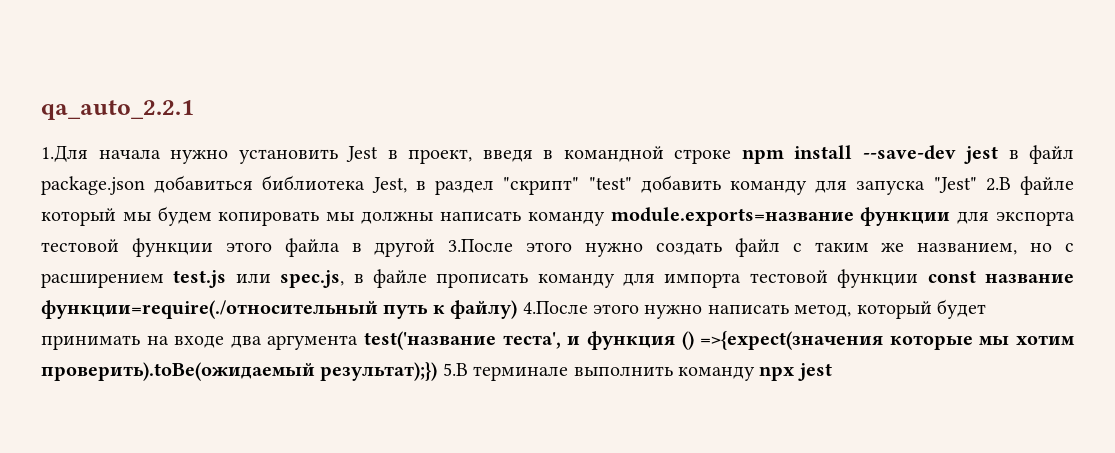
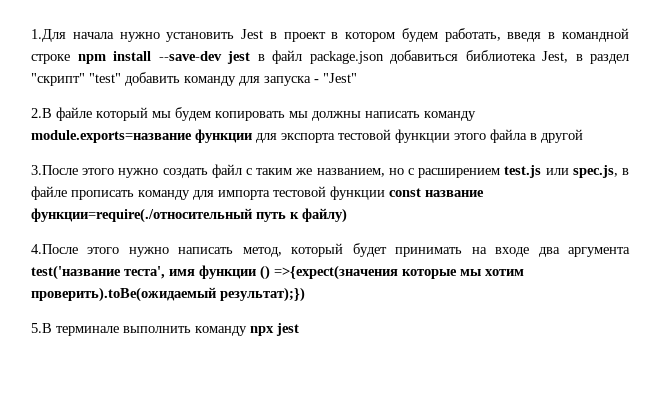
[41,100,194,120] qa_auto_2.2.1 // -> (31, 35) none
[408,149,472,164] проект, -> [283,28,501,42] проект в котором будем работать,
(926, 188) none -> [314,79,319,83] -
(977, 185) none -> (357, 78) //
(436, 248) none -> (583, 136) //
(518, 309) none -> (347, 215) //
[567,331,675,350] и функция -> [169,265,256,279] имя функции
(438, 371) none -> (305, 294) //

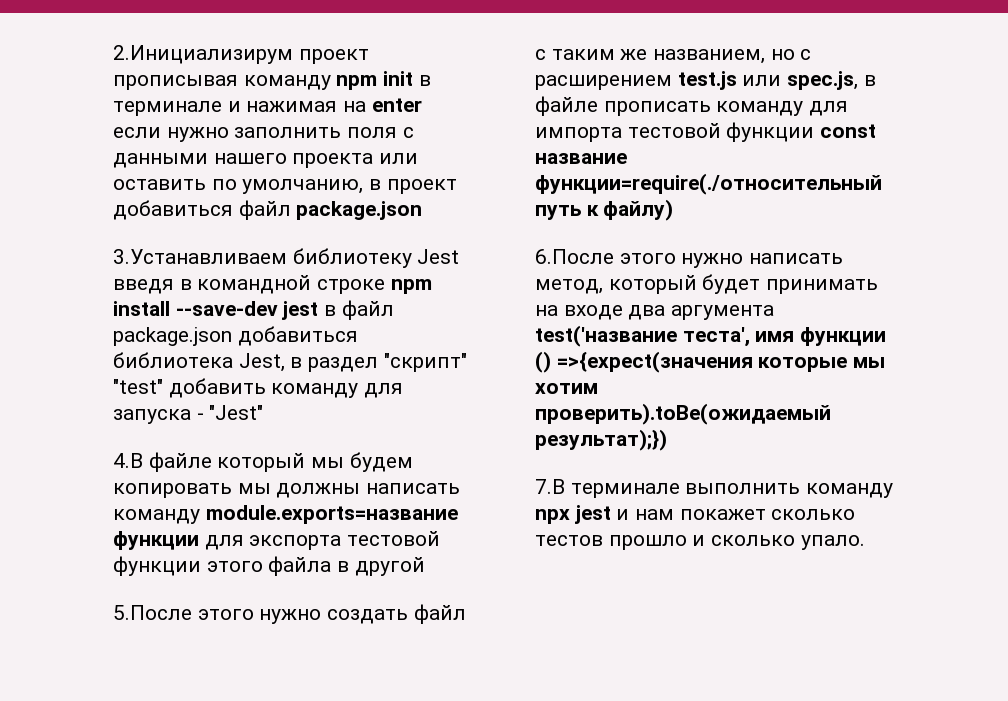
[31,28,501,42] 1.Для начала нужно установить Jest в проект в котором будем работать, -> [113,45,369,64] [113,71,431,90] [113,98,422,116] [113,127,414,142] [113,153,419,168] [113,179,457,194] [113,200,423,220] [113,248,460,268] 2.Инициализирум проект прописывая команду npm init в терминале и нажимая на enter если нужно заполнить поля с данными нашего проекта или оставить по умолчанию, в проект добавиться файл package.json // 3.Устанавливаем библиотеку Jest
[31,108,52,118] 2.В -> [113,453,143,468] 4.В
[31,165,78,175] 3.После -> [113,605,192,620] 5.После
[31,244,78,254] 4.После -> [535,249,614,264] 6.После
[31,323,52,333] 5.В -> [535,479,565,494] 7.В
(299, 329) none -> [616,509,856,520] [535,535,865,550] и нам покажет сколько тестов прошло и сколько упало.

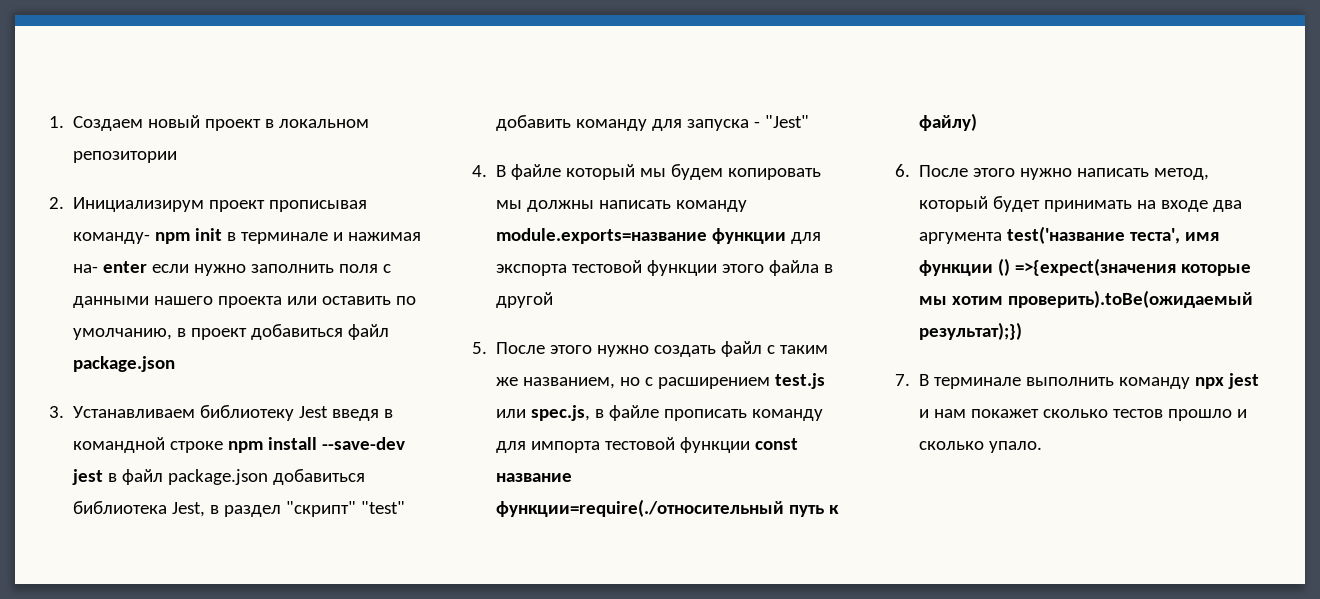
[113,45,293,64] 2.Инициализирум -> [49,115,370,131] [73,151,178,163] [49,197,205,212] 1. Создаем новый проект в локальном репозитории // 2. Инициализирум
[243,75,331,90] команду -> [73,232,151,244] команду-
[343,101,367,112] на -> [73,264,99,273] на-
[113,249,287,264] 3.Устанавливаем -> [49,406,196,418] 3. Устанавливаем
[113,453,143,468] 4.В -> [472,165,507,177] 4. В
[113,605,192,620] 5.После -> [472,342,546,354] 5. После
[535,249,614,264] 6.После -> [895,164,969,177] 6. После
[535,479,565,494] 7.В -> [895,374,930,386] 7. В

